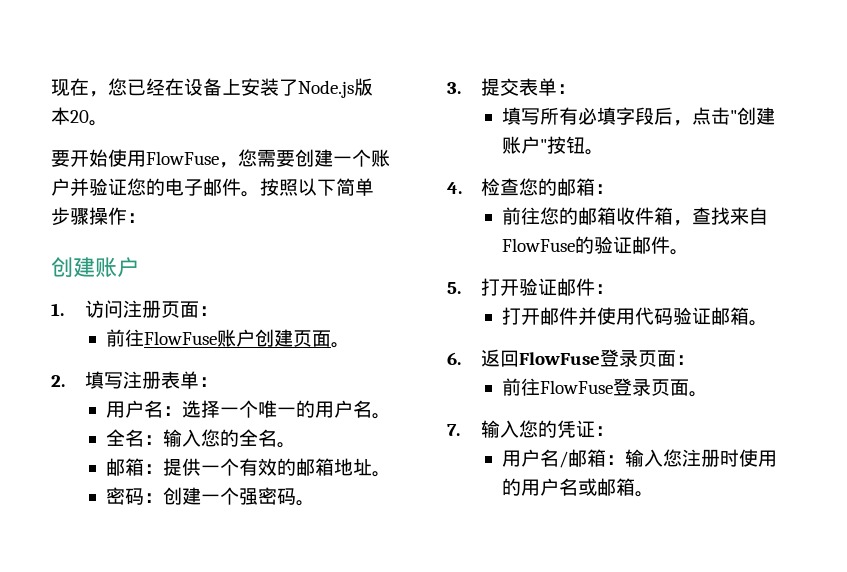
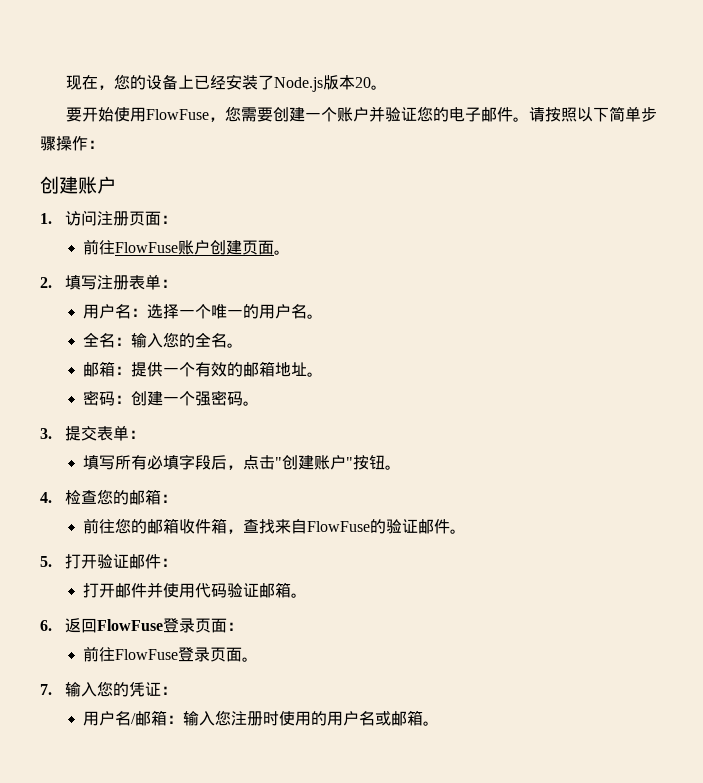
[127,78,241,96] 已经在设备上 -> [130,74,227,90] 的设备上已经
(260, 194) none -> [529,107,546,122] 请

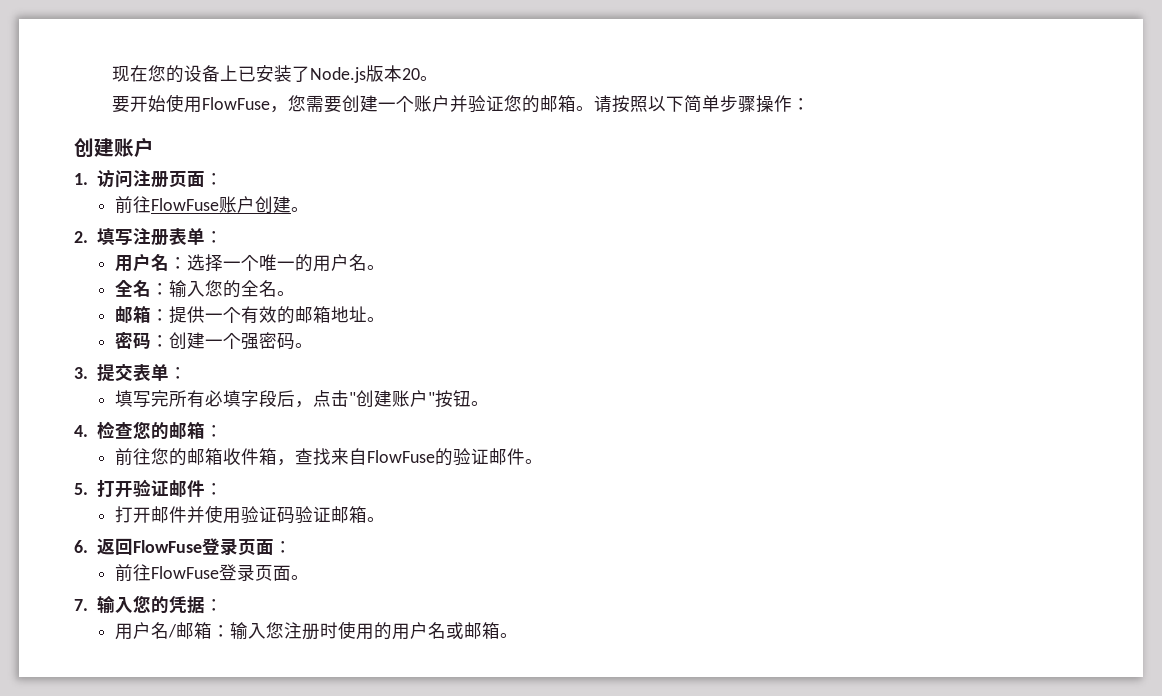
[98,85,115,90] ， -> (148, 73) none
[210,75,227,90] 经 -> (256, 74) none
[449,107,514,122] 电子邮件 -> [539,95,576,112] 邮箱
[241,240,274,255] 页面 -> (292, 204) none
(115, 462) none -> [151,390,170,407] 完
[194,583,211,598] 代 -> [241,506,278,524] 验证
[145,682,162,696] 证 -> [186,596,205,614] 据

